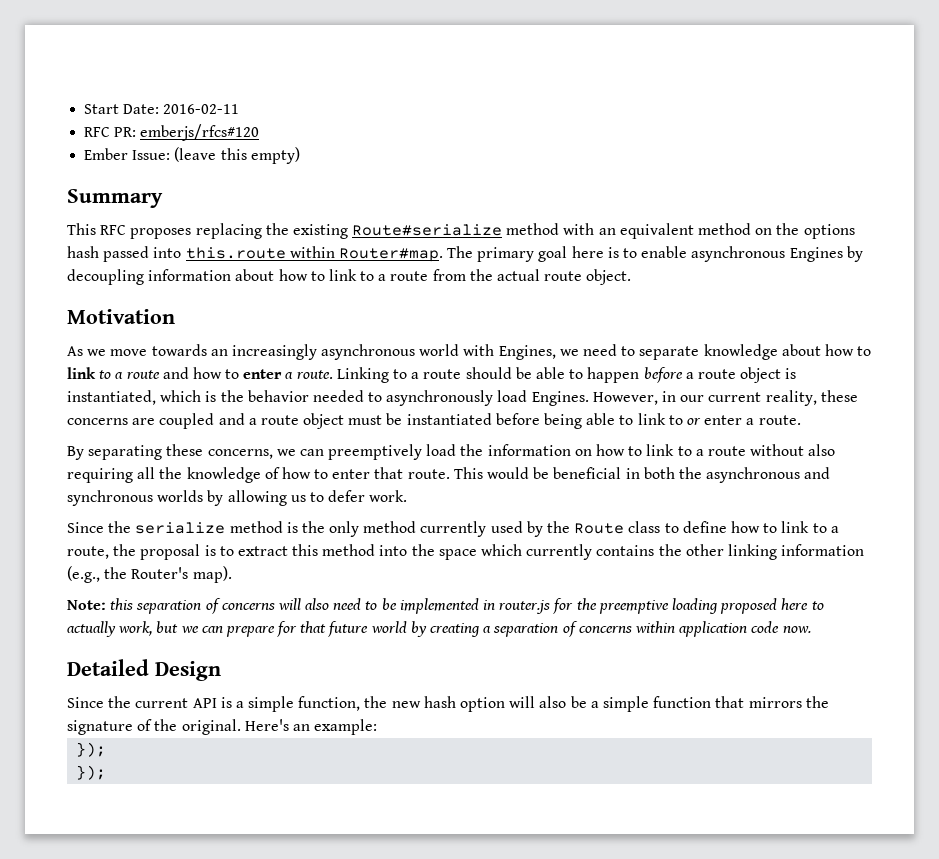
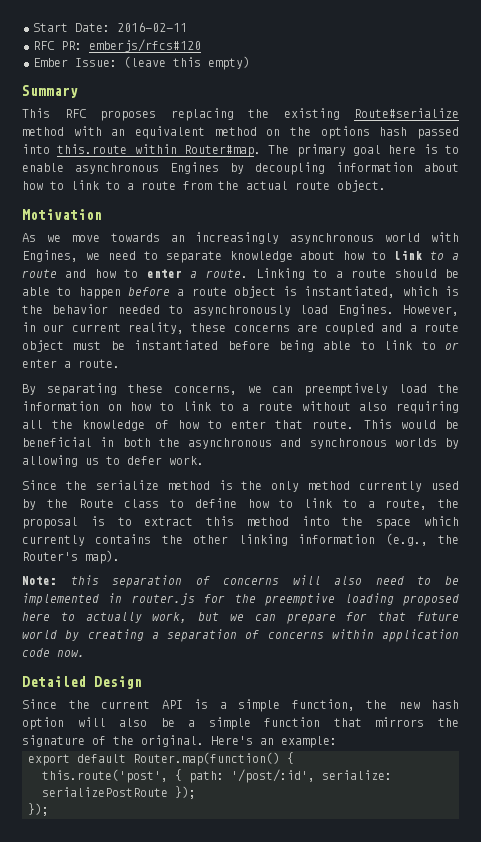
(378, 727) none -> [28,752,294,766] [42,769,392,783] [42,787,168,797] export default Router.map(function() { // this.route('post', { path: '/post/:id', serialize: serializePostRoute

